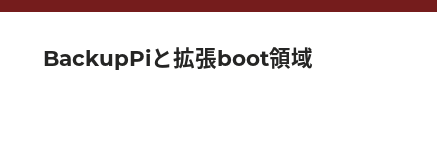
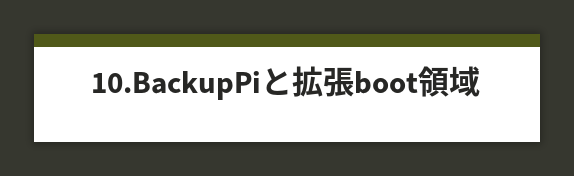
[43,49,151,70] BackupPi -> [91,71,261,100] 10.BackupPi

